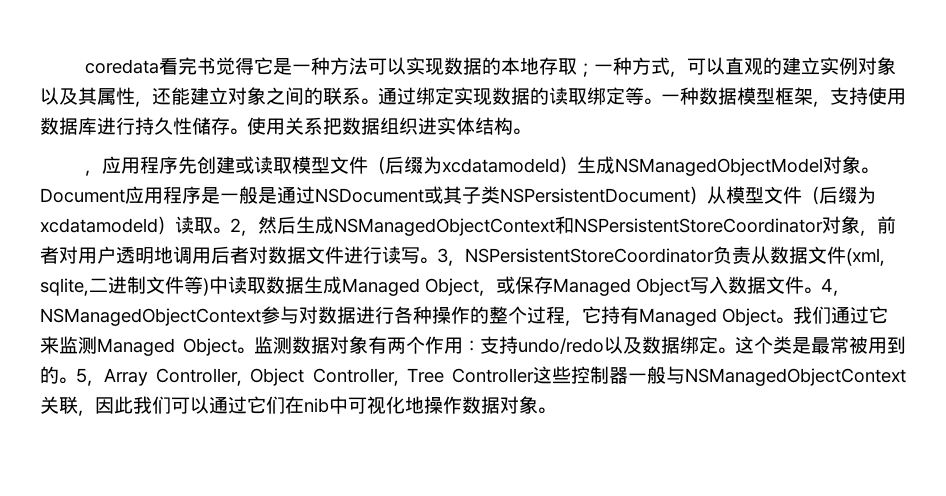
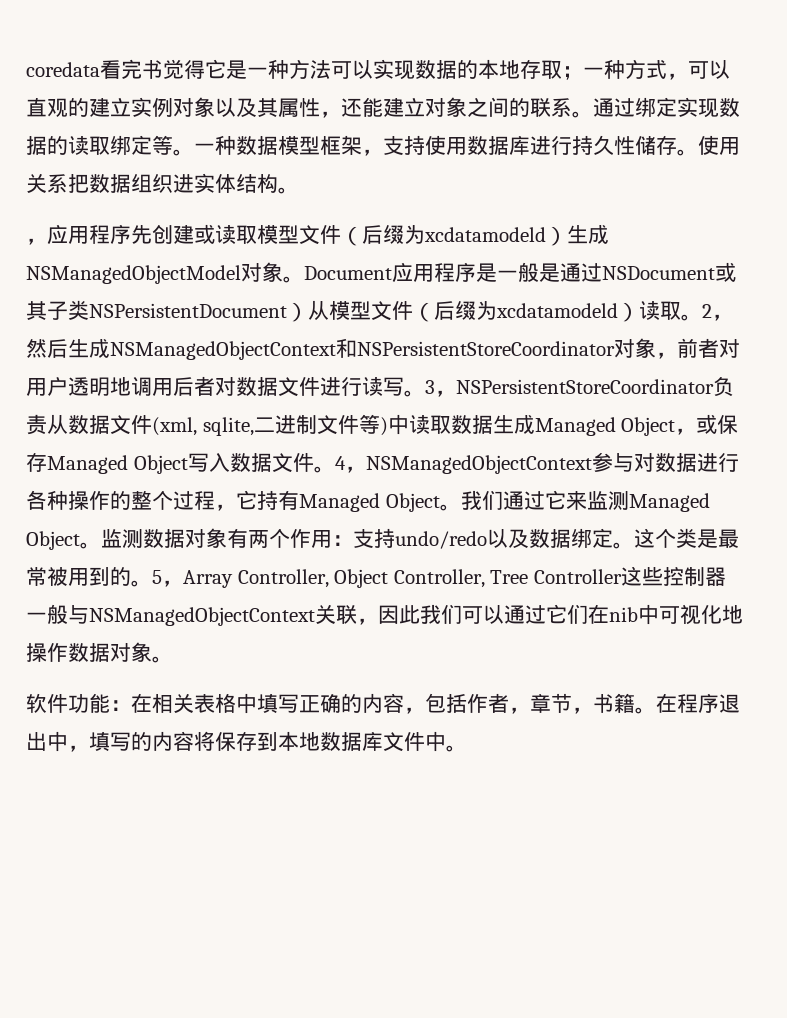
(555, 410) none -> [26,693,740,714] [26,731,467,752] // 软件功能：在相关表格中填写正确的内容，包括作者，章节，书籍。在程序退出中，填写的内容将保存到本地数据库文件中。

